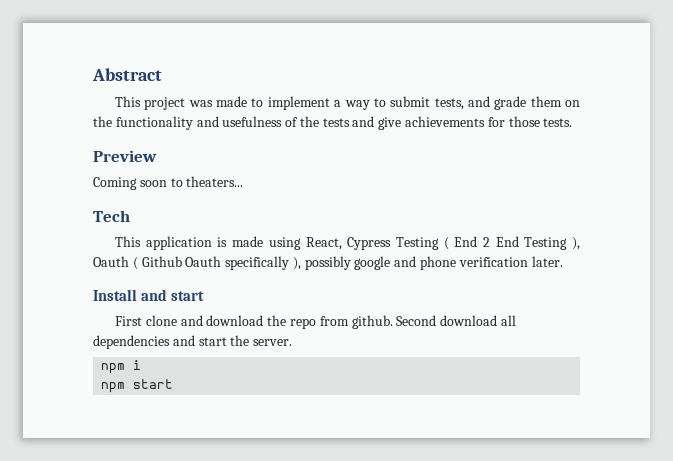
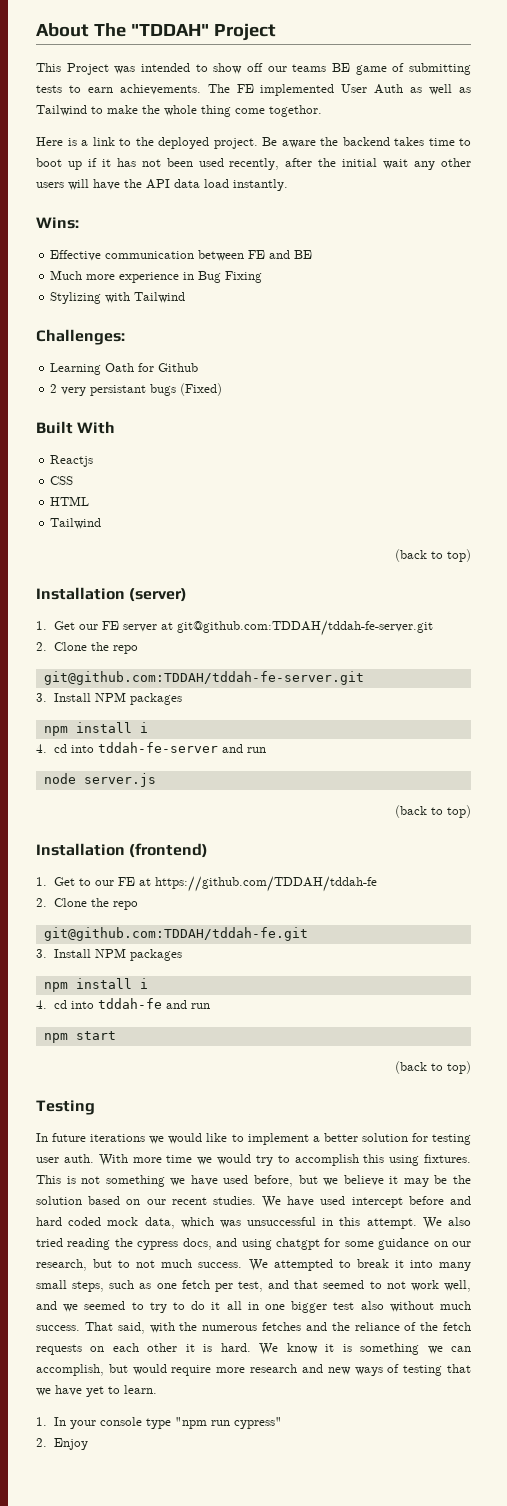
[92,68,162,81] [115,96,581,110] [93,116,573,130] [93,150,157,162] [93,176,244,190] [93,210,130,222] [115,236,580,250] [93,256,563,270] [93,289,205,301] [115,315,516,329] [93,335,293,349] [101,360,142,374] [101,379,174,393] Abstract // This project was made to implement a way to submit tests, and grade them on the functionality and usefulness of the tests and give achievements for those tests. // Preview // Coming soon to theaters... // Tech // This application is made using React, Cypress Testing ( End 2 End Testing ), Oauth ( Github Oauth specifically ), possibly google and phone verification later. // Install and start // First clone and download the repo from github. Second download all dependencies and start the server. // npm i // npm start -> [36,23,276,41] [36,63,472,75] [36,84,472,96] [36,105,322,117] [36,137,471,149] [36,158,472,170] [36,179,288,191] [36,217,79,229] [50,250,313,261] [50,270,263,283] [50,292,186,304] [36,329,125,345] [50,363,199,375] [50,383,223,396] [36,421,116,434] [50,455,94,467] [50,476,74,485] [50,496,90,506] [50,518,102,529] [395,549,471,562] [36,587,188,602] [36,620,433,636] [36,642,138,654] [43,671,364,685] [36,692,182,705] [43,722,148,736] [36,742,266,753] [43,773,156,787] [395,805,471,818] [36,843,209,858] [36,876,377,892] [36,898,138,910] [43,927,308,941] [36,948,182,961] [43,978,148,992] [36,998,210,1009] [43,1031,116,1043] [395,1061,471,1074] [36,1100,95,1115] [36,1133,471,1145] [36,1154,471,1166] [36,1175,471,1187] [36,1196,472,1208] [36,1217,472,1229] [36,1238,472,1250] [36,1259,471,1271] [36,1280,472,1292] [36,1301,471,1313] [36,1322,471,1334] [36,1343,471,1355] [36,1364,471,1376] [36,1385,157,1397] [36,1417,282,1429] [36,1438,88,1450] About The "TDDAH" Project // This Project was intended to show off our teams BE game of submitting tests to earn achievements. The FE implemented User Auth as well as Tailwind to make the whole thing come togethor. // Here is a link to the deployed project. Be aware the backend takes time to boot up if it has not been used recently, after the initial wait any other users will have the API data load instantly. // Wins: // Effective communication between FE and BE // Much more experience in Bug Fixing // Stylizing with Tailwind // Challenges: // Learning Oath for Github // 2 very persistant bugs (Fixed) // Built With // Reactjs // CSS // HTML // Tailwind // (back to top) // Installation (server) // 1. Get our FE server at git@github.com:TDDAH/tddah-fe-server.git // 2. Clone the repo // git@github.com:TDDAH/tddah-fe-server.git // 3. Install NPM packages // npm install i // 4. cd into tddah-fe-server and run // node server.js // (back to top) // Installation (frontend) // 1. Get to our FE at https://github.com/TDDAH/tddah-fe // 2. Clone the repo // git@github.com:TDDAH/tddah-fe.git // 3. Install NPM packages // npm install i // 4. cd into tddah-fe and run // npm start // (back to top) // Testing // In future iterations we would like to implement a better solution for testing user auth. With more time we would try to accomplish this using fixtures. This is not something we have used before, but we believe it may be the solution based on our recent studies. We have used intercept before and hard coded mock data, which was unsuccessful in this attempt. We also tried reading the cypress docs, and using chatgpt for some guidance on our research, but to not much success. We attempted to break it into many small steps, such as one fetch per test, and that seemed to not work well, and we seemed to try to do it all in one bigger test also without much success. That said, with the numerous fetches and the reliance of the fetch requests on each other it is hard. We know it is something we can accomplish, but would require more research and new ways of testing that we have yet to learn. // 1. In your console type "npm run cypress" // 2. Enjoy

